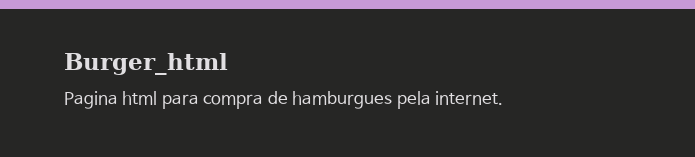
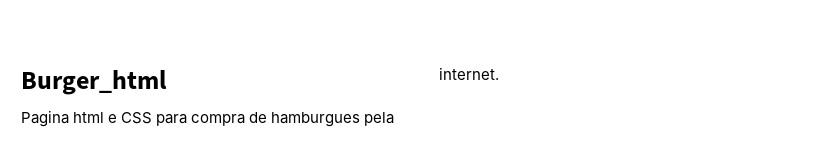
(158, 98) none -> [108,112,153,124] e CSS

